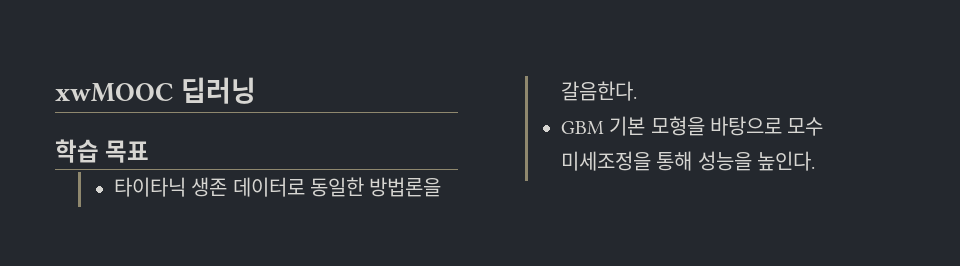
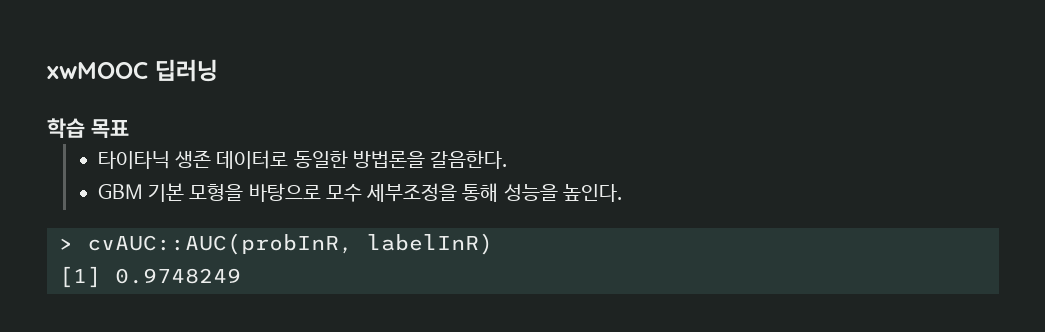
[560,151,651,171] 미세조정을 -> [366,183,458,202] 세부조정을
(816, 161) none -> [58,233,493,255] [58,266,241,288] // > cvAUC::AUC(probInR, labelInR) // [1] 0.9748249

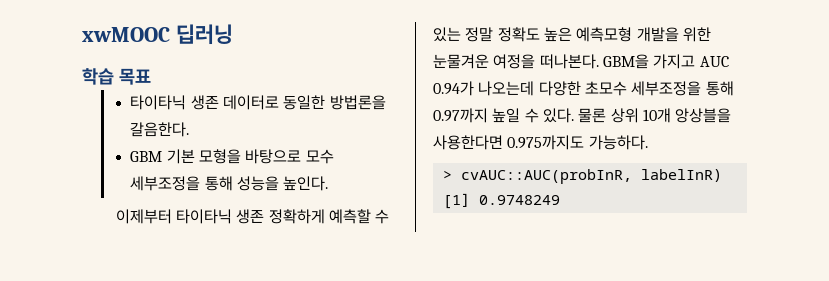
(623, 193) none -> [115,209,390,224] [433,27,711,42] [433,54,729,69] [433,81,734,96] [433,108,732,123] [433,135,648,150] // 이제부터 타이타닉 생존 정확하게 예측할 수 있는 정말 정확도 높은 예측모형 개발을 위한 눈물겨운 여정을 떠나본다. GBM을 가지고 AUC 0.94가 나오는데 다양한 초모수 세부조정을 통해 0.97까지 높일 수 있다. 물론 상위 10개 앙상블을 사용한다면 0.975까지도 가능하다.

